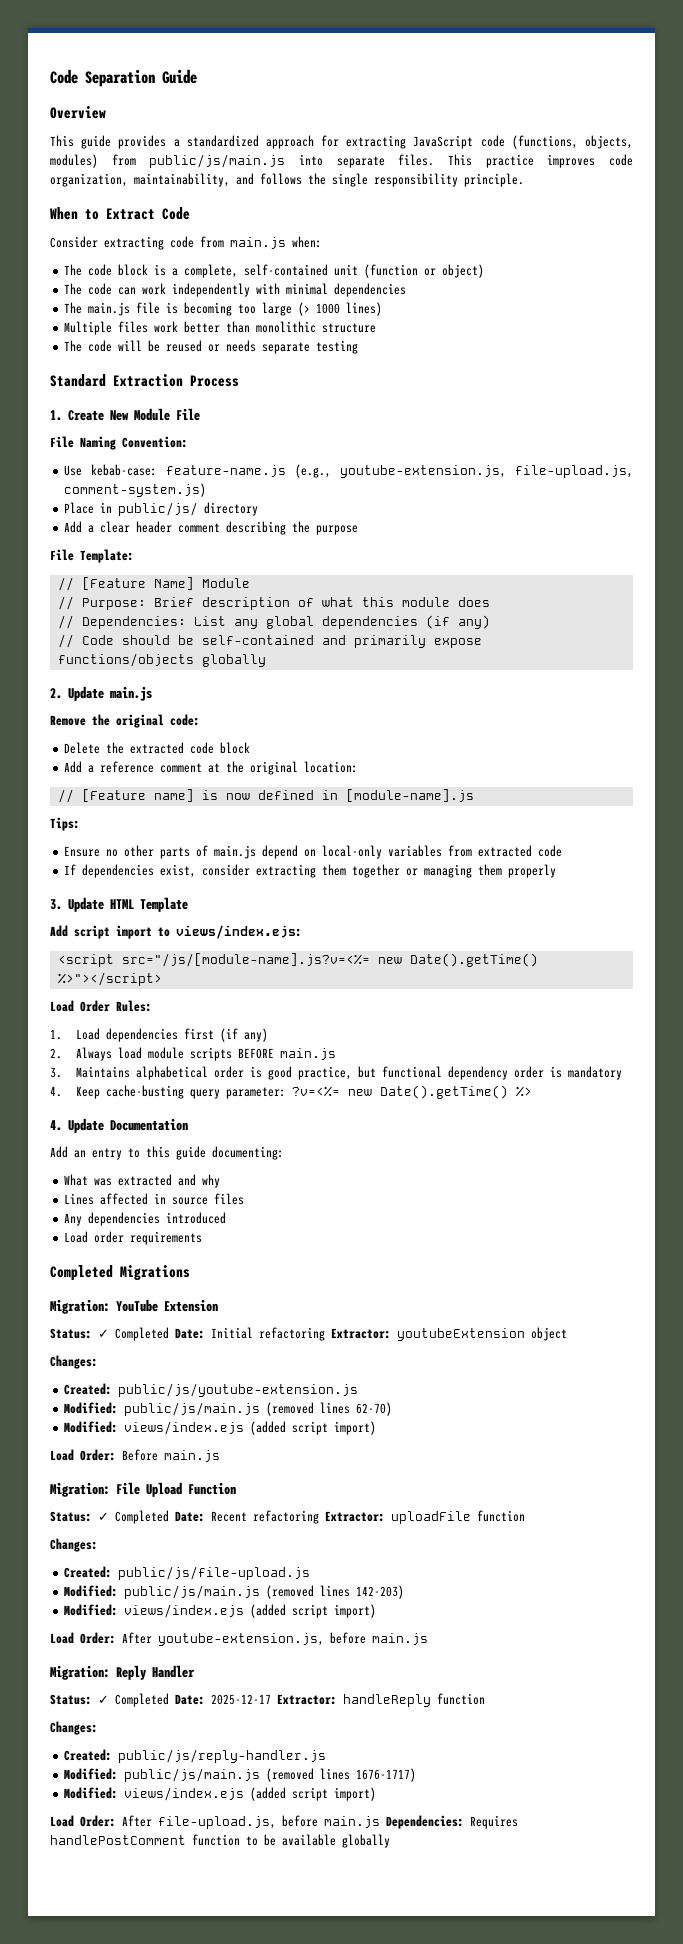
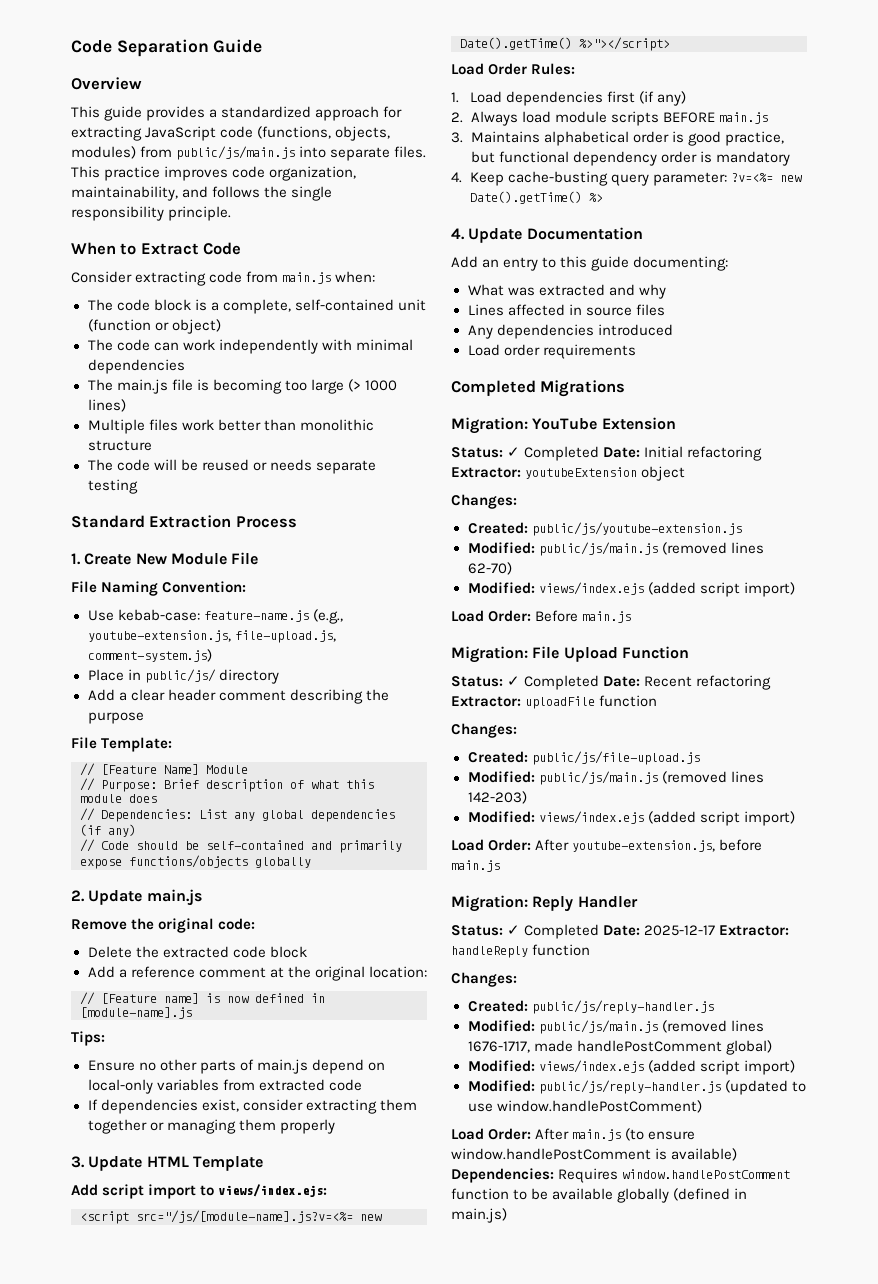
[356,1768,417,1782] [64,1787,377,1801] [50,1815,380,1829] 1676-1717) // Modified: views/index.ejs (added script import) // Load Order: After file-upload.js, before main.js -> [467,1040,772,1055] [467,1060,795,1075] [467,1080,806,1095] [467,1100,702,1113] [451,1128,696,1141] [451,1148,738,1161] 1676-1717, made handlePostComment global) // Modified: views/index.ejs (added script import) // Modified: public/js/reply-handler.js (updated to use window.handlePostComment) // Load Order: After main.js (to ensure window.handlePostComment is available)
[50,1835,186,1845] handlePostComment -> [622,1169,791,1179] window.handlePostComment
(390, 1841) none -> [673,1188,748,1201] [451,1208,507,1223] (defined in main.js)

